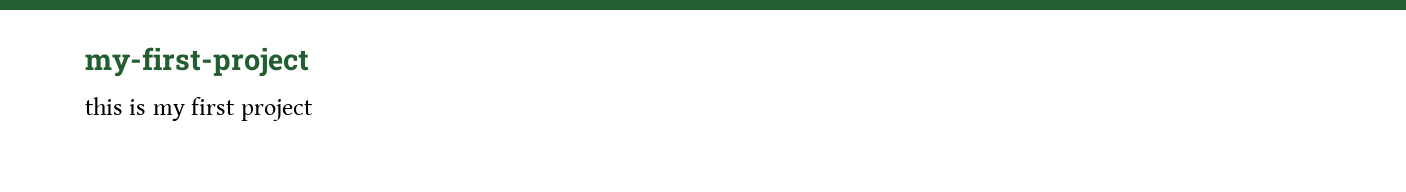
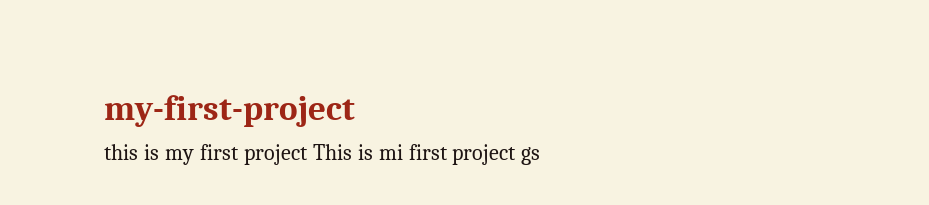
(313, 110) none -> [312,144,541,165] This is mi first project gs

